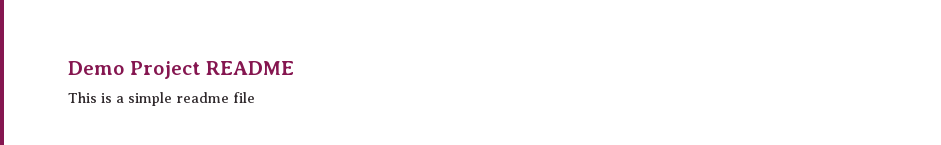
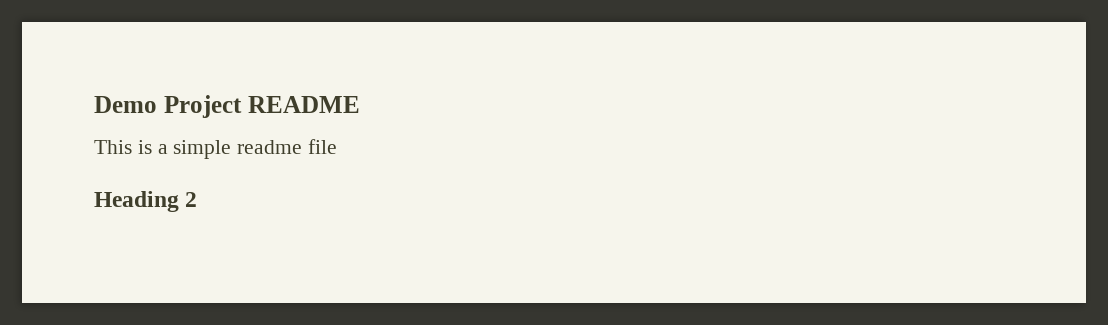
(255, 97) none -> [94,191,198,212] // Heading 2

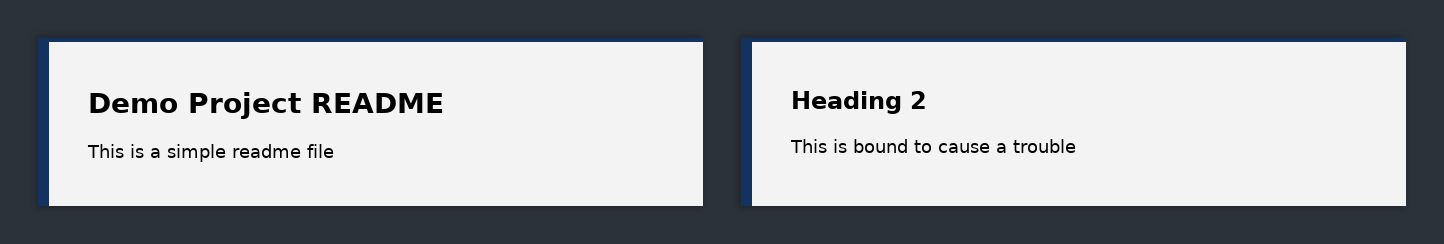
(198, 199) none -> [790,139,1076,153] // This is bound to cause a trouble

